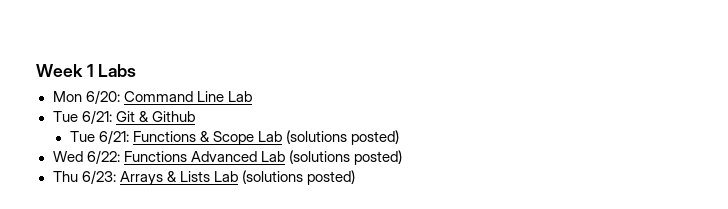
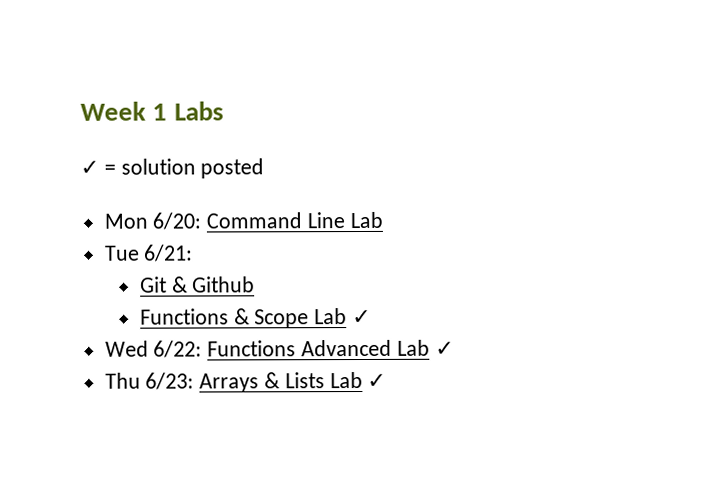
(137, 70) none -> [80,158,265,179] // ✓ = solution posted
(112, 117) none -> (194, 253) //
[69,130,129,144] Tue 6/21: -> (256, 284) none
[285,130,399,145] (solutions posted) -> [352,309,372,325] ✓
[288,150,402,165] (solutions posted) -> [434,341,454,356] ✓
[241,170,355,185] (solutions posted) -> [367,373,387,388] ✓

